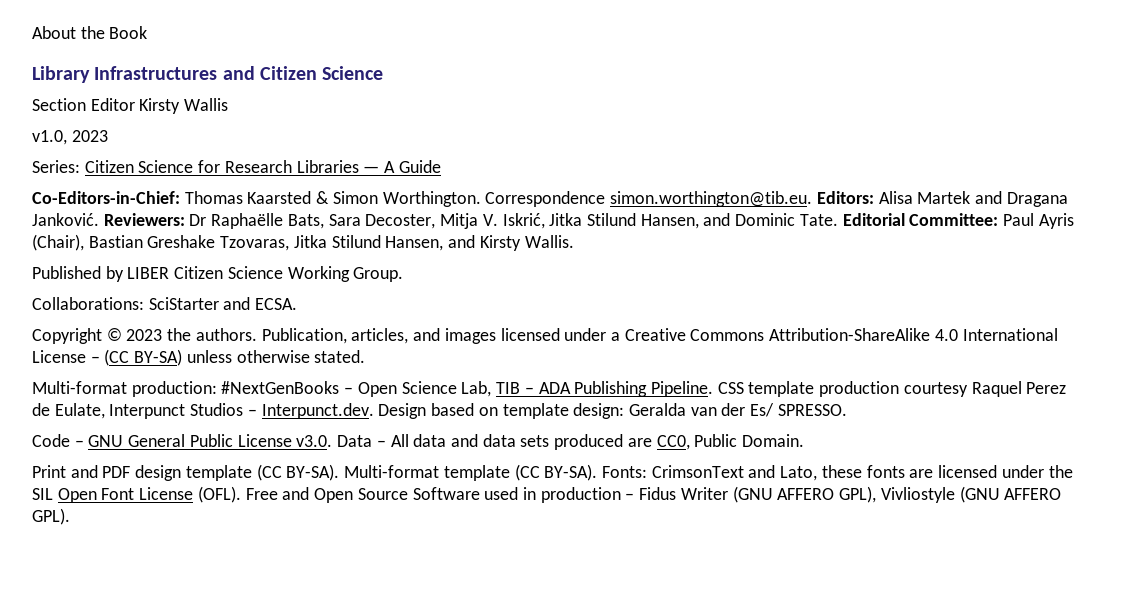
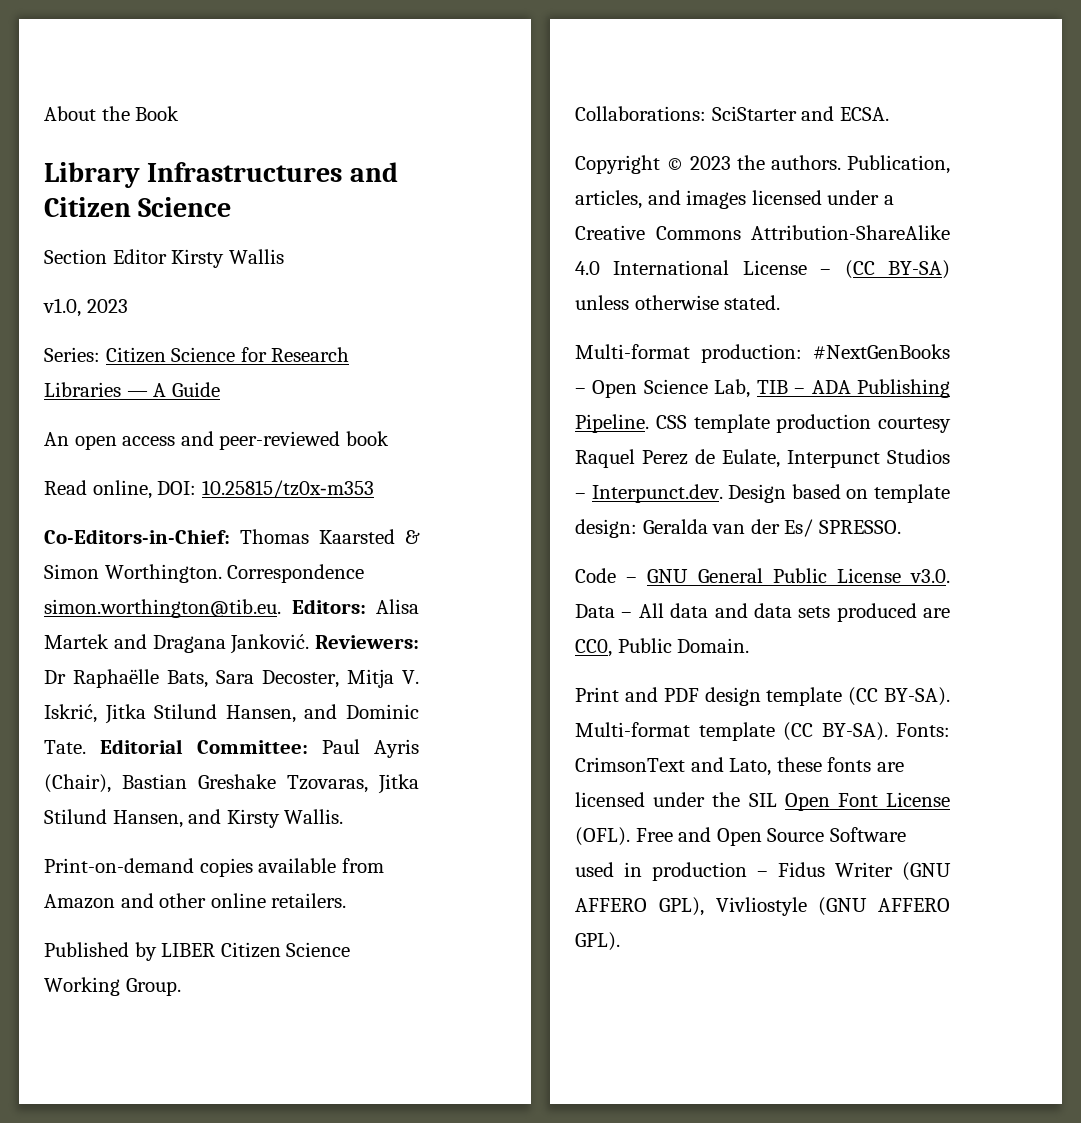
(441, 166) none -> [44,431,389,450] [44,480,374,499] // An open access and peer-reviewed book // Read online, DOI: 10.25815/tz0x‑m353
(574, 241) none -> [44,858,384,877] [44,893,347,909] // Print-on-demand copies available from Amazon and other online retailers.

